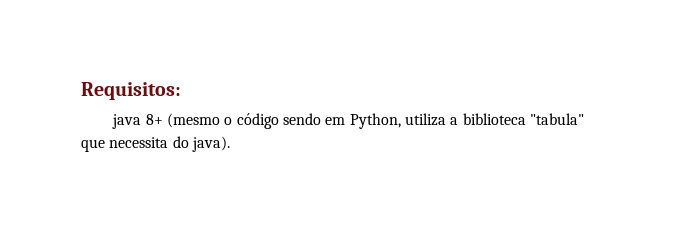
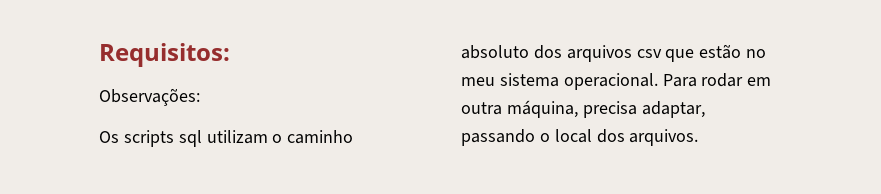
[112,113,584,129] [81,136,230,152] java 8+ (mesmo o código sendo em Python, utiliza a biblioteca "tabula" que necessita do java). -> [99,88,200,106] [99,130,354,147] [461,44,767,62] [461,73,772,90] [461,100,705,118] [461,129,699,146] Observações: // Os scripts sql utilizam o caminho absoluto dos arquivos csv que estão no meu sistema operacional. Para rodar em outra máquina, precisa adaptar, passando o local dos arquivos.

